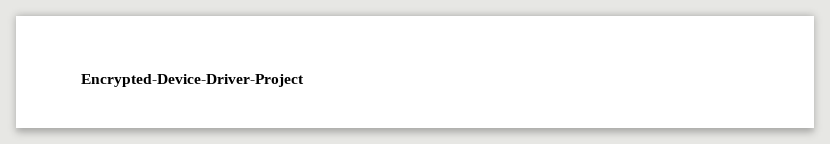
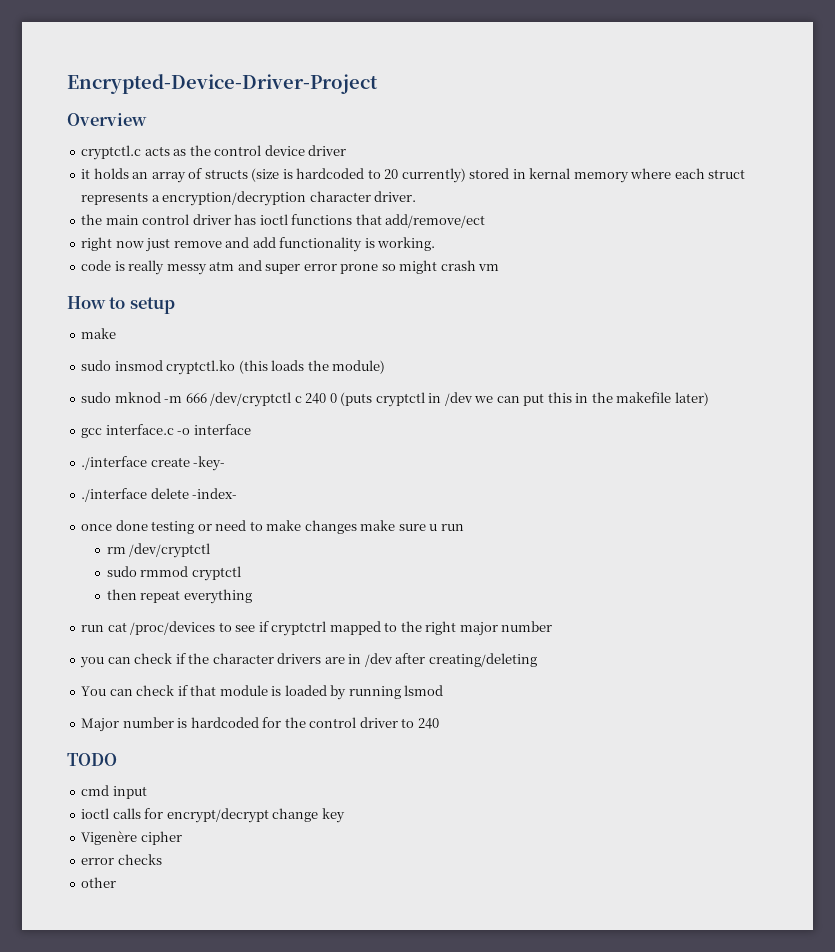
(304, 80) none -> [67,113,147,126] [81,145,347,160] [81,168,746,183] [81,191,417,206] [81,214,486,228] [81,237,436,252] [81,260,500,275] [67,296,175,314] [81,328,117,339] [81,360,386,375] [81,392,709,407] [81,424,251,438] [81,456,226,471] [81,488,238,502] [81,520,464,534] [106,543,211,558] [106,566,241,581] [106,589,252,604] [81,621,553,636] [80,653,537,668] [81,685,444,700] [81,717,439,732] [67,753,117,766] [81,785,147,799] [81,808,345,823] [81,831,182,845] [81,854,162,865] [81,877,117,888] // Overview // cryptctl.c acts as the control device driver // it holds an array of structs (size is hardcoded to 20 currently) stored in kernal memory where each struct represents a encryption/decryption character driver. // the main control driver has ioctl functions that add/remove/ect // right now just remove and add functionality is working. // code is really messy atm and super error prone so might crash vm // How to setup // make // sudo insmod cryptctl.ko (this loads the module) // sudo mknod -m 666 /dev/cryptctl c 240 0 (puts cryptctl in /dev we can put this in the makefile later) // gcc interface.c -o interface // ./interface create -key- // ./interface delete -index- // once done testing or need to make changes make sure u run // rm /dev/cryptctl // sudo rmmod cryptctl // then repeat everything // run cat /proc/devices to see if cryptctrl mapped to the right major number // you can check if the character drivers are in /dev after creating/deleting // You can check if that module is loaded by running lsmod // Major number is hardcoded for the control driver to 240 // TODO // cmd input // ioctl calls for encrypt/decrypt change key // Vigenère cipher // error checks // other

